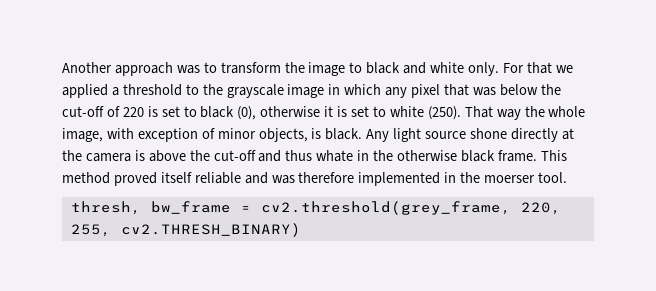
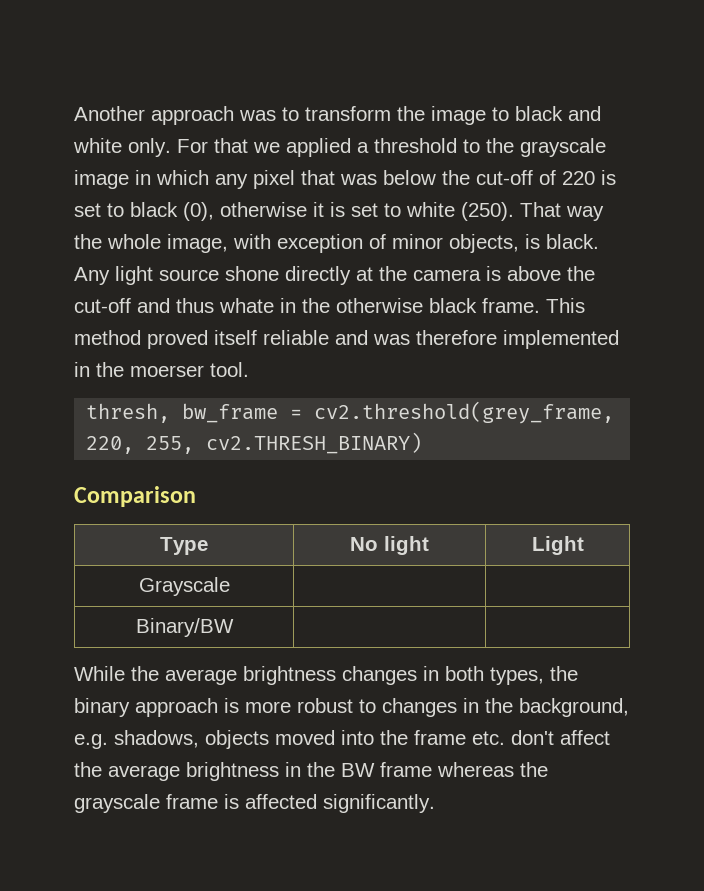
(301, 230) none -> [74,486,196,507] [160,537,208,555] [350,536,429,555] [531,536,584,555] [138,577,230,596] [135,618,234,637] [74,666,578,685] [74,698,629,717] [74,730,610,749] [74,762,548,781] [74,794,435,813] // Comparison // Type | No light | Light // Grayscale | | // Binary/BW | | // While the average brightness changes in both types, the binary approach is more robust to changes in the background, e.g. shadows, objects moved into the frame etc. don't affect the average brightness in the BW frame whereas the grayscale frame is affected significantly.

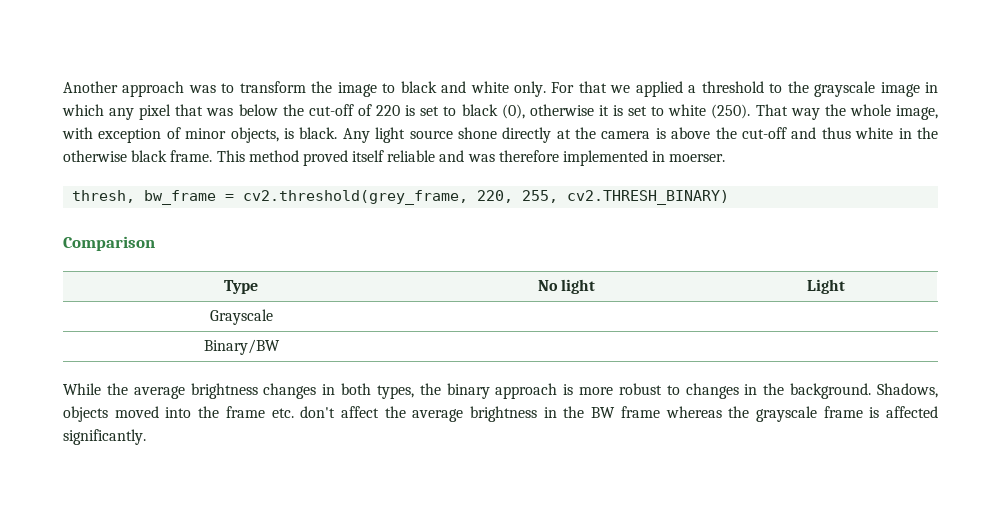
[219,298,274,313] whate -> [855,127,894,139] white
[96,362,249,377] the moerser tool. -> [669,154,726,162] moerser.
[519,698,629,717] [74,730,199,749] background, e.g. shadows, -> [790,383,939,399] background. Shadows,

